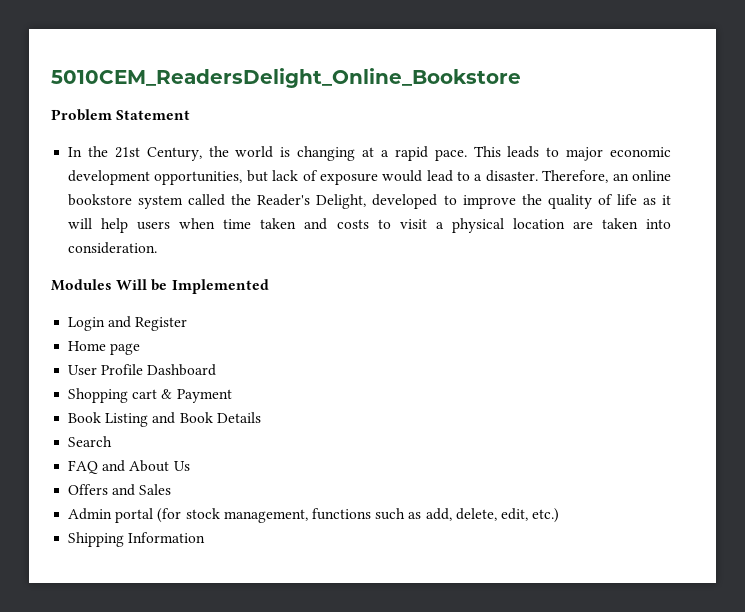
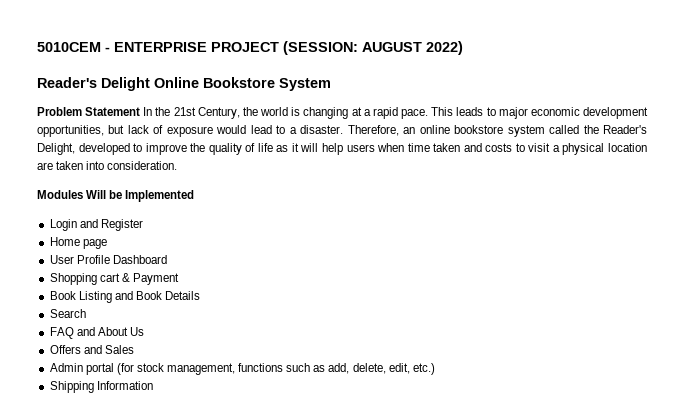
[51,68,521,88] 5010CEM_ReadersDelight_Online_Bookstore -> [37,41,463,55] [37,77,331,91] 5010CEM - ENTERPRISE PROJECT (SESSION: AUGUST 2022) // Reader's Delight Online Bookstore System
(191, 115) // -> (141, 111) none

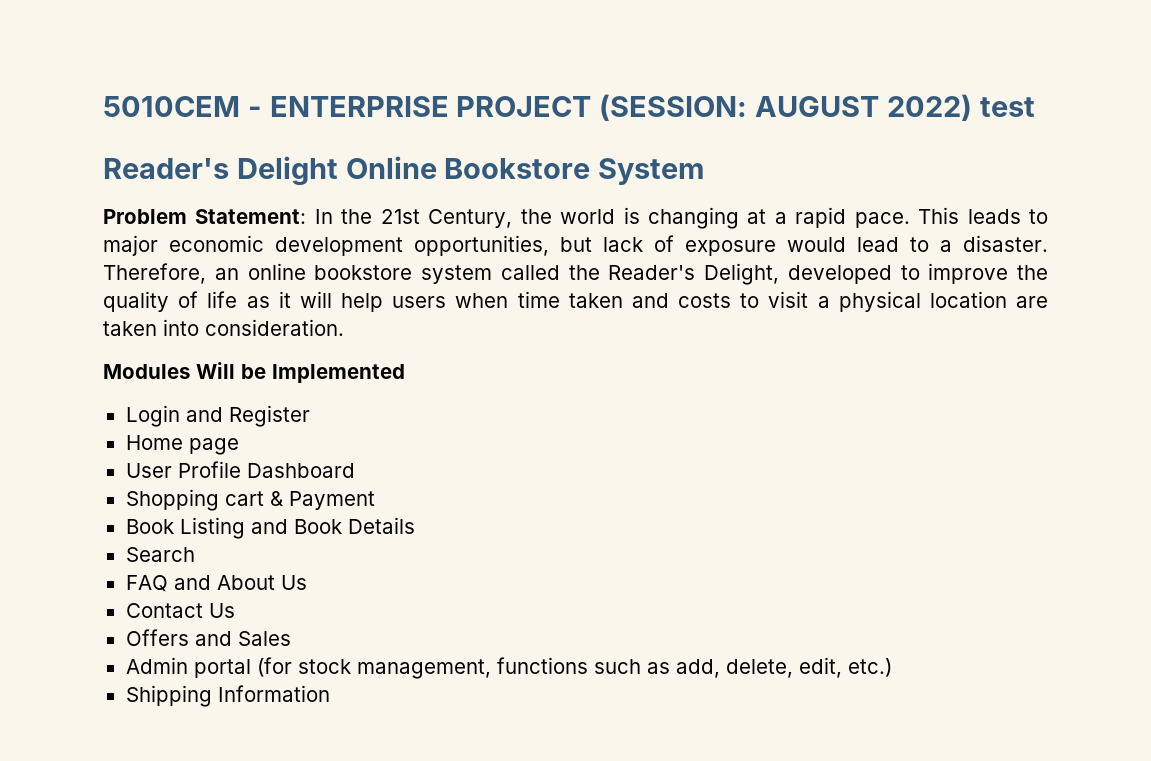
(463, 48) none -> [979,97,1035,117] test
[85,107,141,116] Statement -> [195,209,307,224] Statement:
(144, 331) none -> [125,603,235,618] // Contact Us

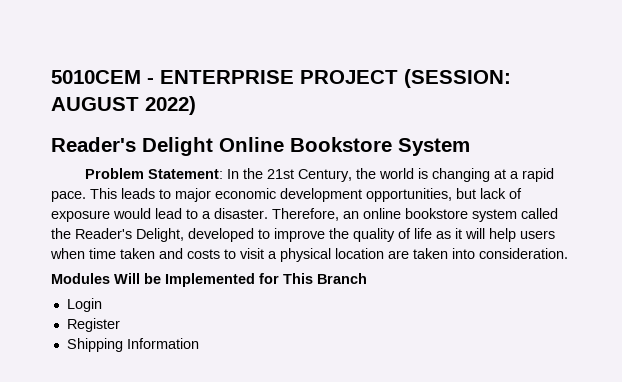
[979,97,1035,117] test -> (196, 105) none
(405, 373) none -> [259,273,367,284] for This Branch
[185,407,223,422] and -> (102, 305) //
[125,435,239,455] [125,461,355,478] [125,489,375,511] [125,517,415,539] [125,547,195,562] [125,575,307,592] [125,603,235,618] [125,629,291,646] [125,657,892,679] // Home page // User Profile Dashboard // Shopping cart & Payment // Book Listing and Book Details // Search // FAQ and About Us // Contact Us // Offers and Sales // Admin portal (for stock management, functions such as add, delete, edit, etc.) -> (120, 325) none

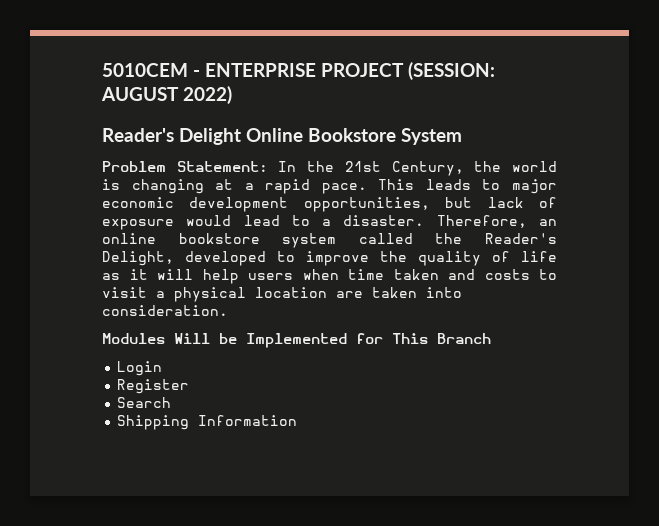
(120, 325) none -> [117,397,172,408] // Search

